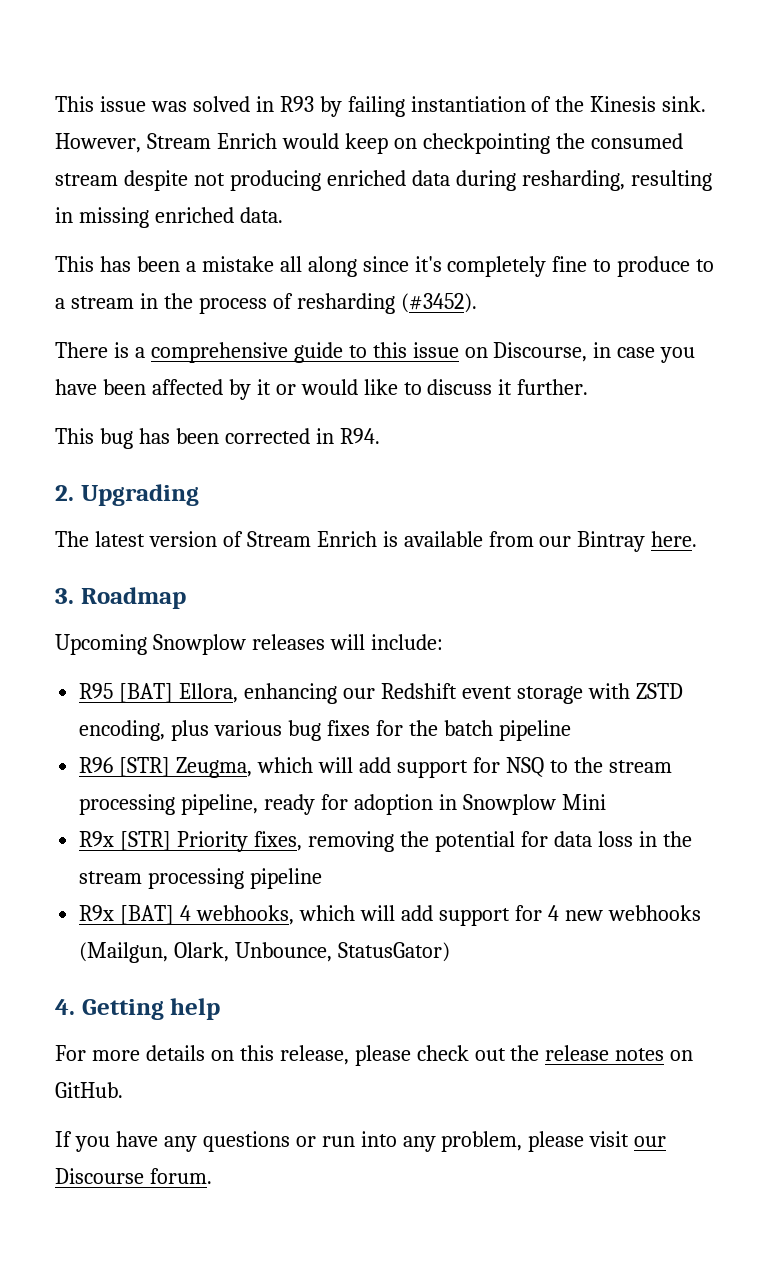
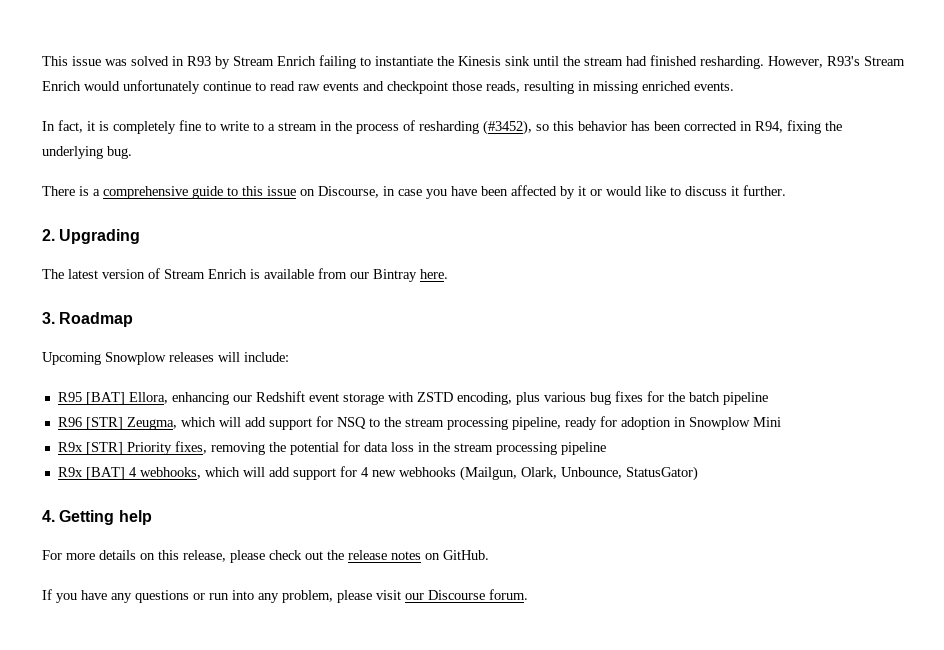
[347,96,707,117] [55,133,683,154] [55,170,712,191] [55,207,283,228] [55,256,442,277] failing instantiation of the Kinesis sink. However, Stream Enrich would keep on checkpointing the consumed stream despite not producing enriched data during resharding, resulting in missing enriched data. // This has been a mistake all along since it's -> [233,55,905,69] [42,80,734,94] [42,120,109,133] Stream Enrich failing to instantiate the Kinesis sink until the stream had finished resharding. However, R93's Stream Enrich would unfortunately continue to read raw events and checkpoint those reads, resulting in missing enriched events. // In fact, it is
[617,256,691,277] produce -> [220,121,249,131] write
[400,293,477,313] (#3452). -> [483,120,842,135] [42,146,132,159] (#3452), so this behavior has been corrected in R94, fixing the underlying bug.
[55,428,380,449] // This bug has been corrected in R94. -> (786, 190) none

